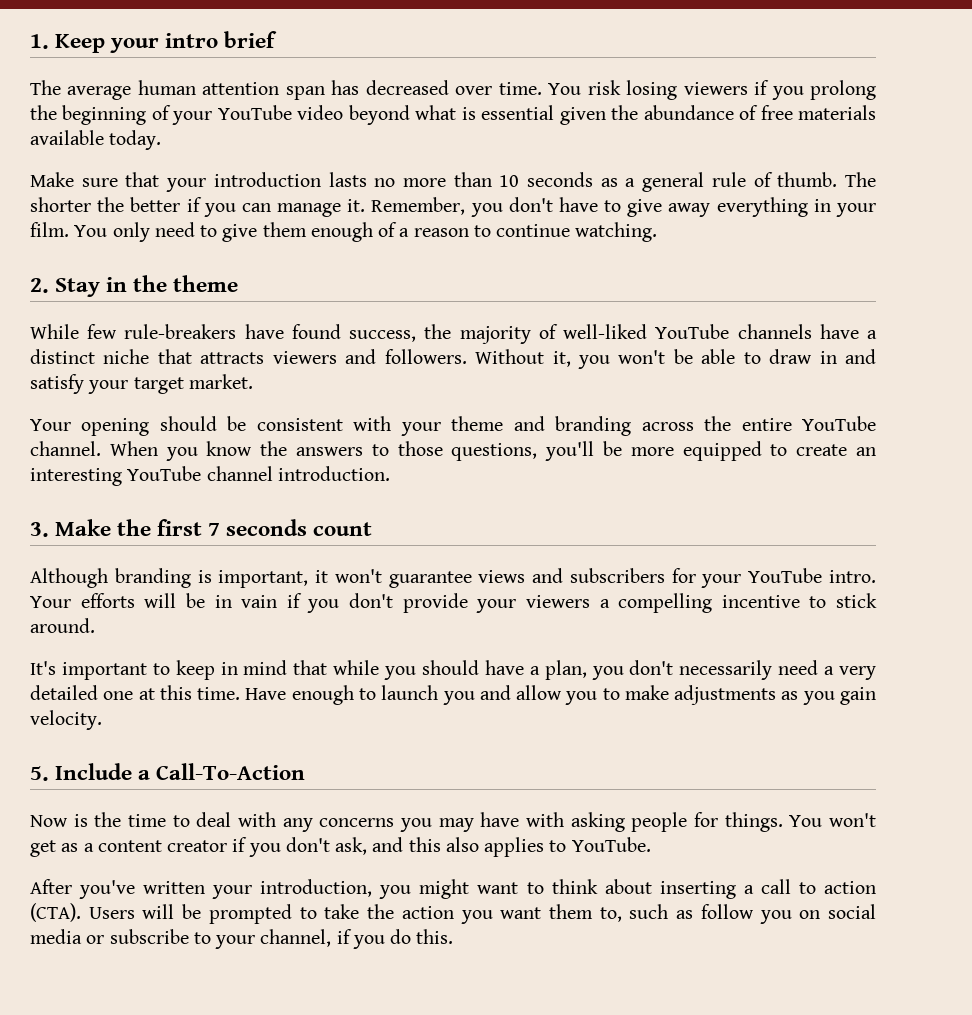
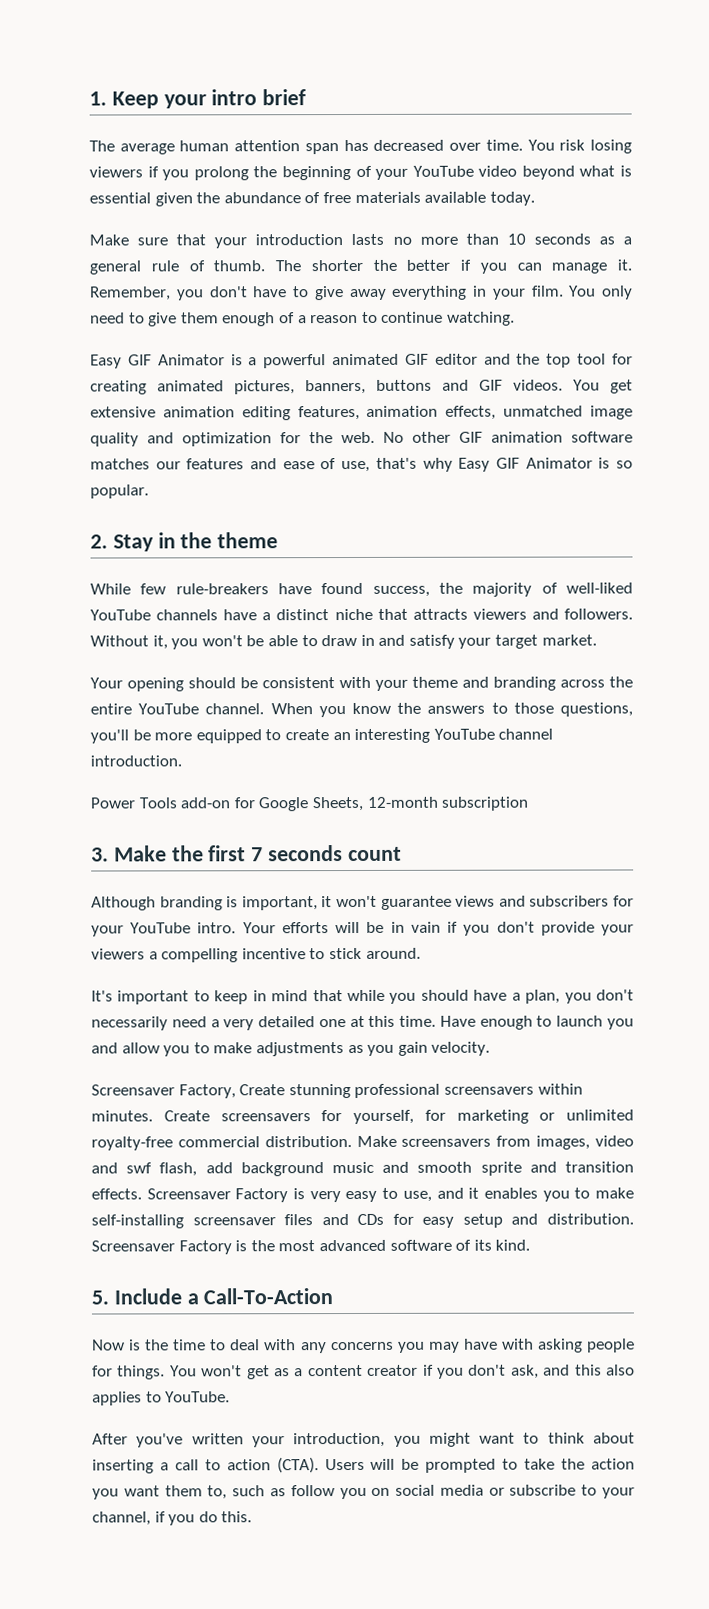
(658, 232) none -> [90,353,633,369] [90,379,633,395] [90,405,633,421] [90,431,633,447] [90,457,633,473] [90,484,149,499] // Easy GIF Animator is a powerful animated GIF editor and the top tool for creating animated pictures, banners, buttons and GIF videos. You get extensive animation editing features, animation effects, unmatched image quality and optimization for the web. No other GIF animation software matches our features and ease of use, that's why Easy GIF Animator is so popular.
(390, 473) none -> [90,796,530,812] // Power Tools add-on for Google Sheets, 12-month subscription
(102, 720) none -> [91,1083,583,1099] [91,1109,634,1125] [91,1135,634,1151] [91,1161,634,1177] [91,1187,634,1203] [91,1213,634,1229] [91,1239,531,1255] // Screensaver Factory, Create stunning professional screensavers within minutes. Create screensavers for yourself, for marketing or unlimited royalty-free commercial distribution. Make screensavers from images, video and swf flash, add background music and smooth sprite and transition effects. Screensaver Factory is very easy to use, and it enables you to make self-installing screensaver files and CDs for easy setup and distribution. Screensaver Factory is the most advanced software of its kind.

